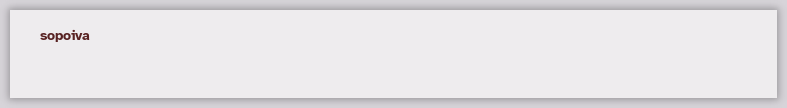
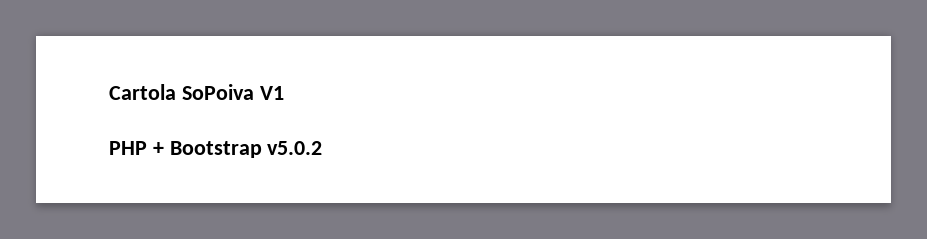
[40,29,90,42] sopoiva -> [109,84,284,100] [109,141,323,158] Cartola SoPoiva V1 // PHP + Bootstrap v5.0.2

